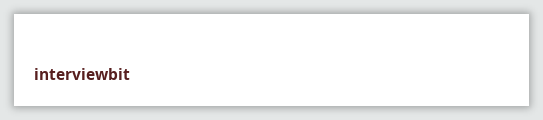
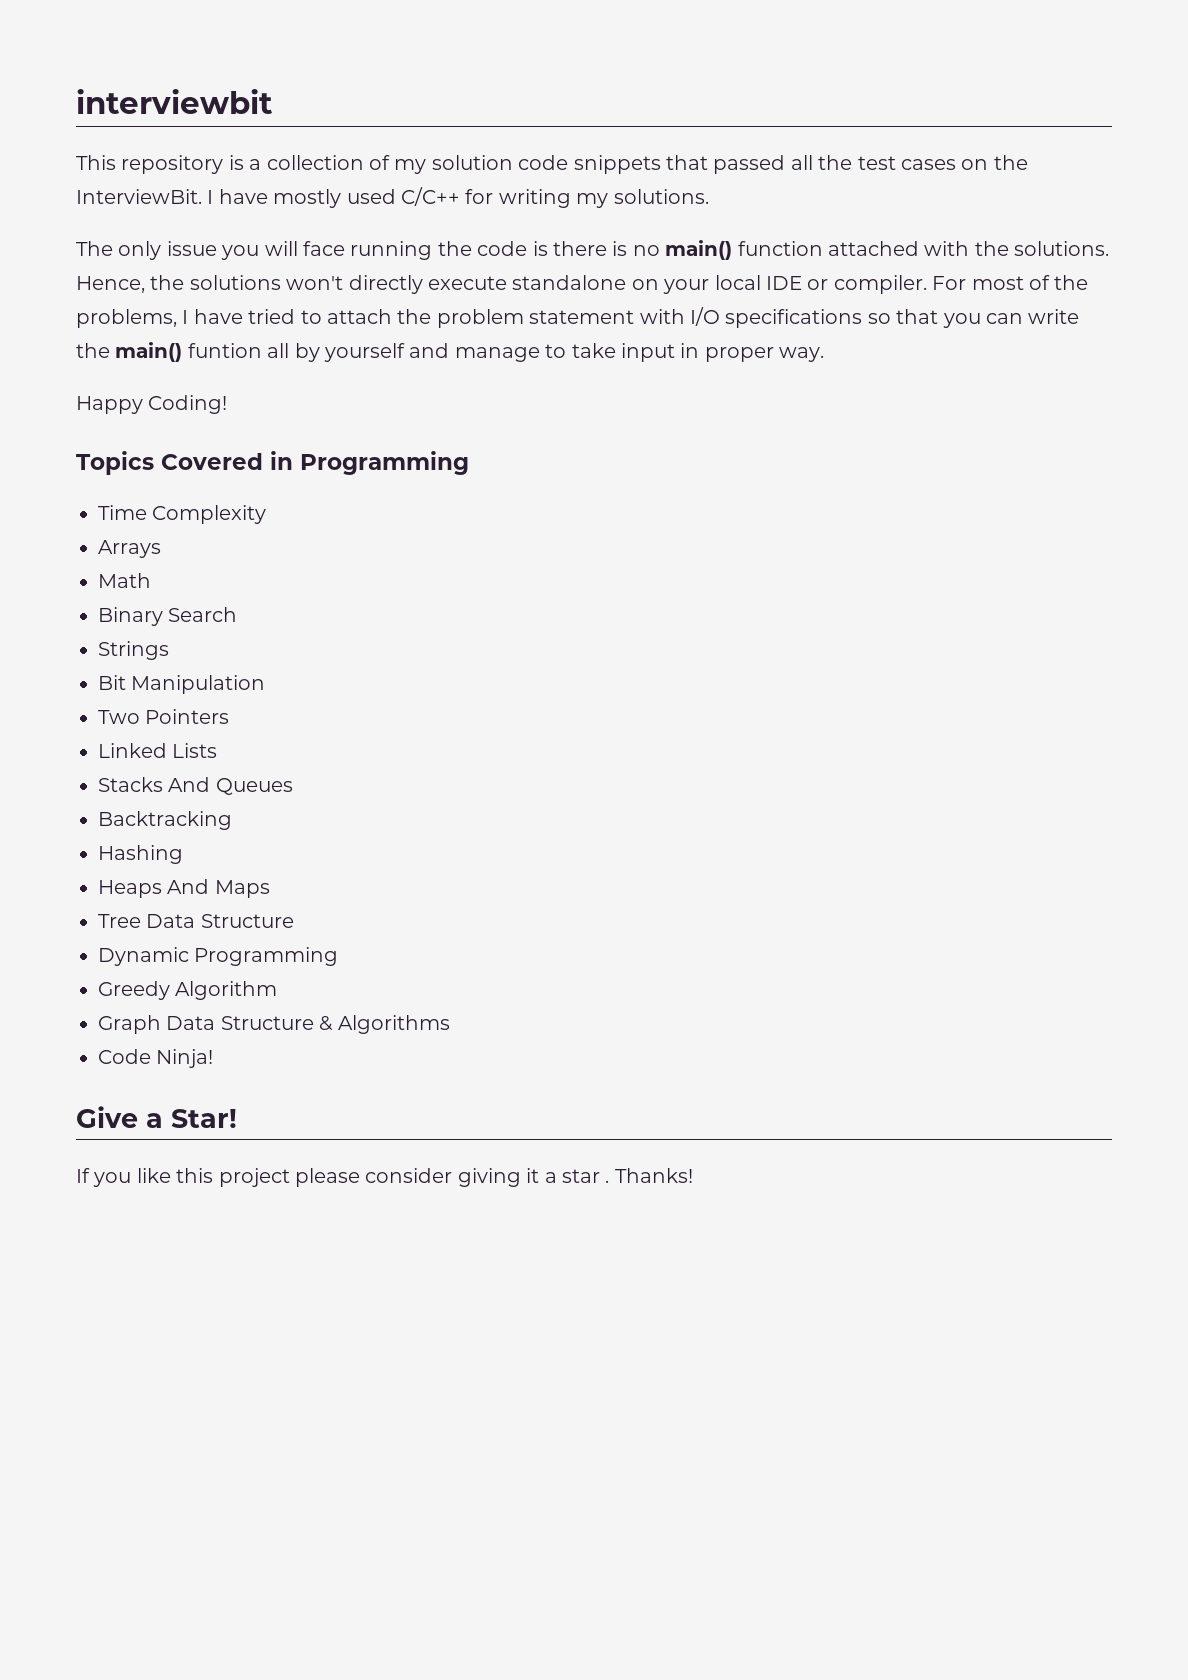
(130, 74) none -> [76,155,1028,174] [76,187,709,208] [76,240,1110,260] [76,275,1089,294] [76,307,1080,328] [76,342,825,362] [76,395,228,414] [76,451,469,475] [98,505,267,524] [98,540,161,558] [98,573,151,588] [98,607,238,626] [98,641,169,660] [98,675,266,694] [98,709,230,724] [98,743,218,758] [98,777,293,795] [98,811,232,830] [98,845,183,864] [98,879,270,898] [98,914,294,928] [98,947,339,966] [98,981,278,1000] [98,1015,450,1034] [98,1049,214,1068] [76,1106,237,1128] [76,1168,693,1187] // This repository is a collection of my solution code snippets that passed all the test cases on the InterviewBit. I have mostly used C/C++ for writing my solutions. // The only issue you will face running the code is there is no main() function attached with the solutions. Hence, the solutions won't directly execute standalone on your local IDE or compiler. For most of the problems, I have tried to attach the problem statement with I/O specifications so that you can write the main() funtion all by yourself and manage to take input in proper way. // Happy Coding! // Topics Covered in Programming // Time Complexity // Arrays // Math // Binary Search // Strings // Bit Manipulation // Two Pointers // Linked Lists // Stacks And Queues // Backtracking // Hashing // Heaps And Maps // Tree Data Structure // Dynamic Programming // Greedy Algorithm // Graph Data Structure & Algorithms // Code Ninja! // Give a Star! // If you like this project please consider giving it a star . Thanks!

